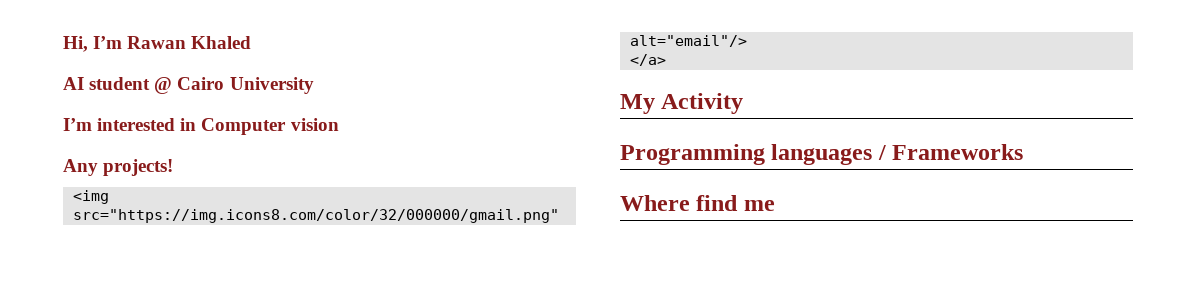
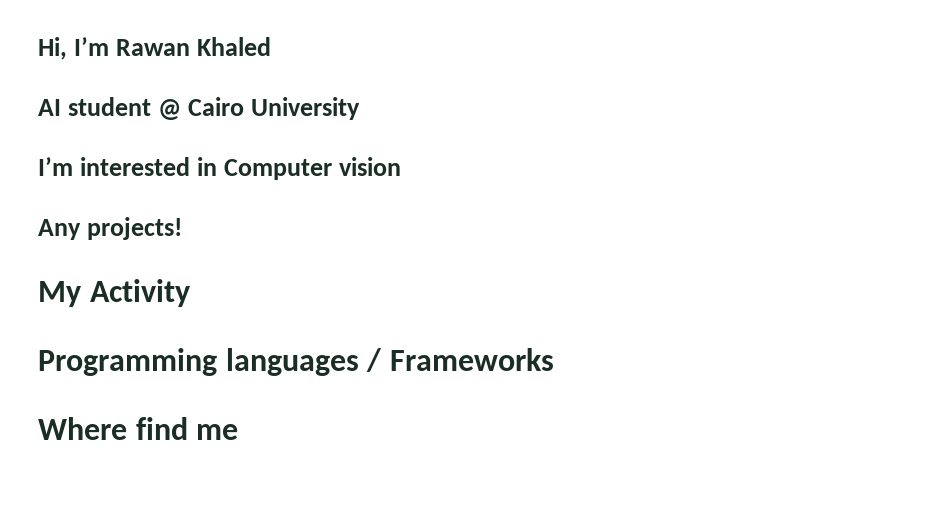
[73,190,110,204] [73,209,560,223] [630,35,748,47] [630,54,667,66] // <img src="https://img.icons8.com/color/32/000000/gmail.png" alt="email"/> // </a> -> (182, 228) none

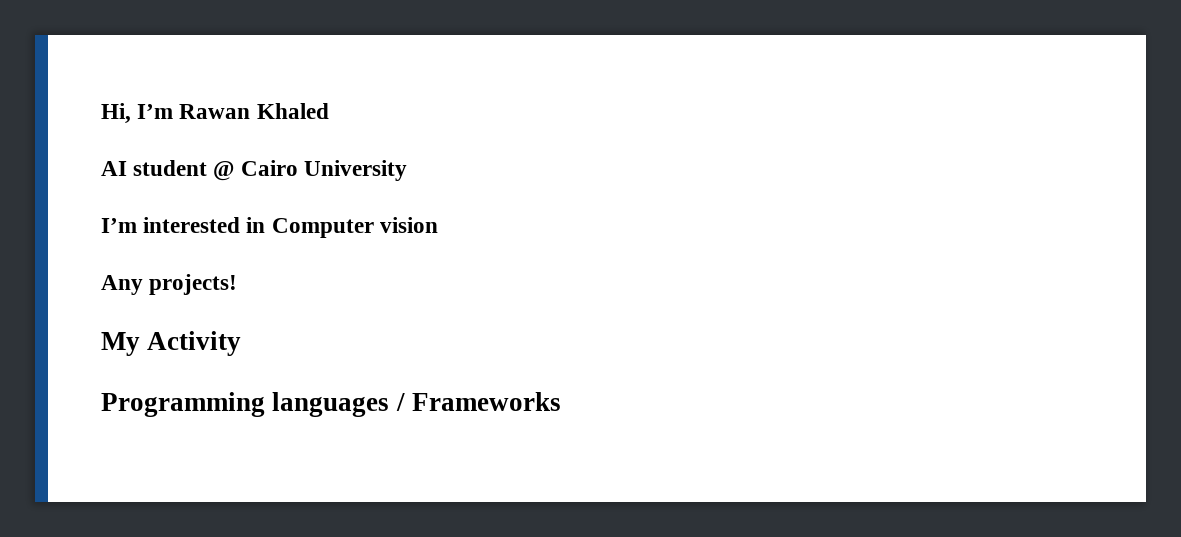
[38,417,239,440] // Where find me -> (561, 401) none

